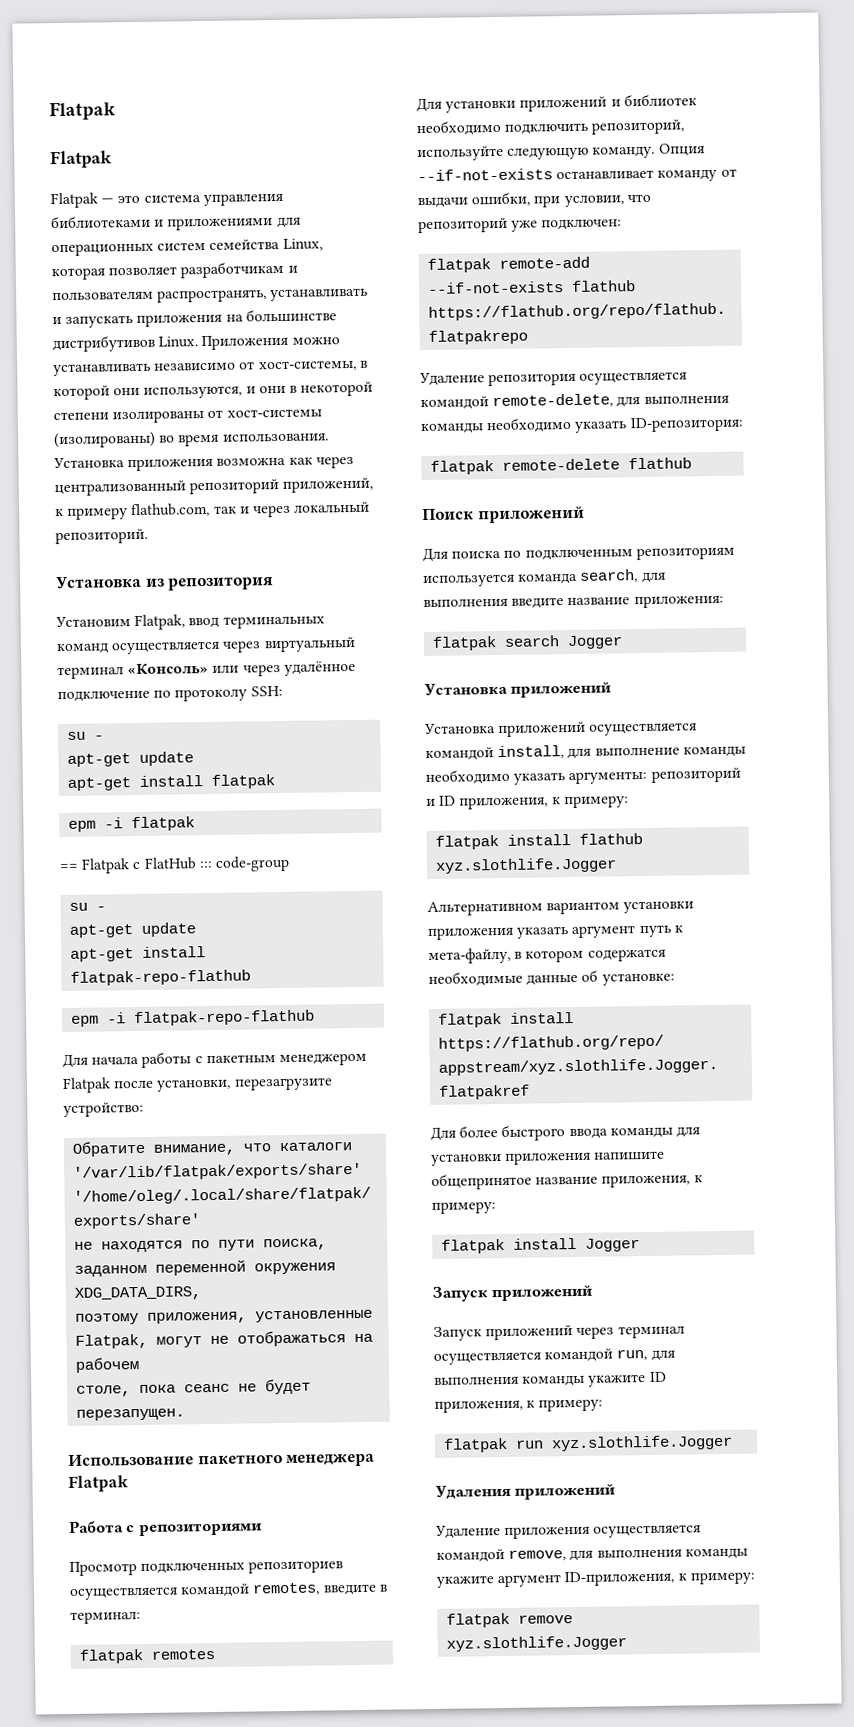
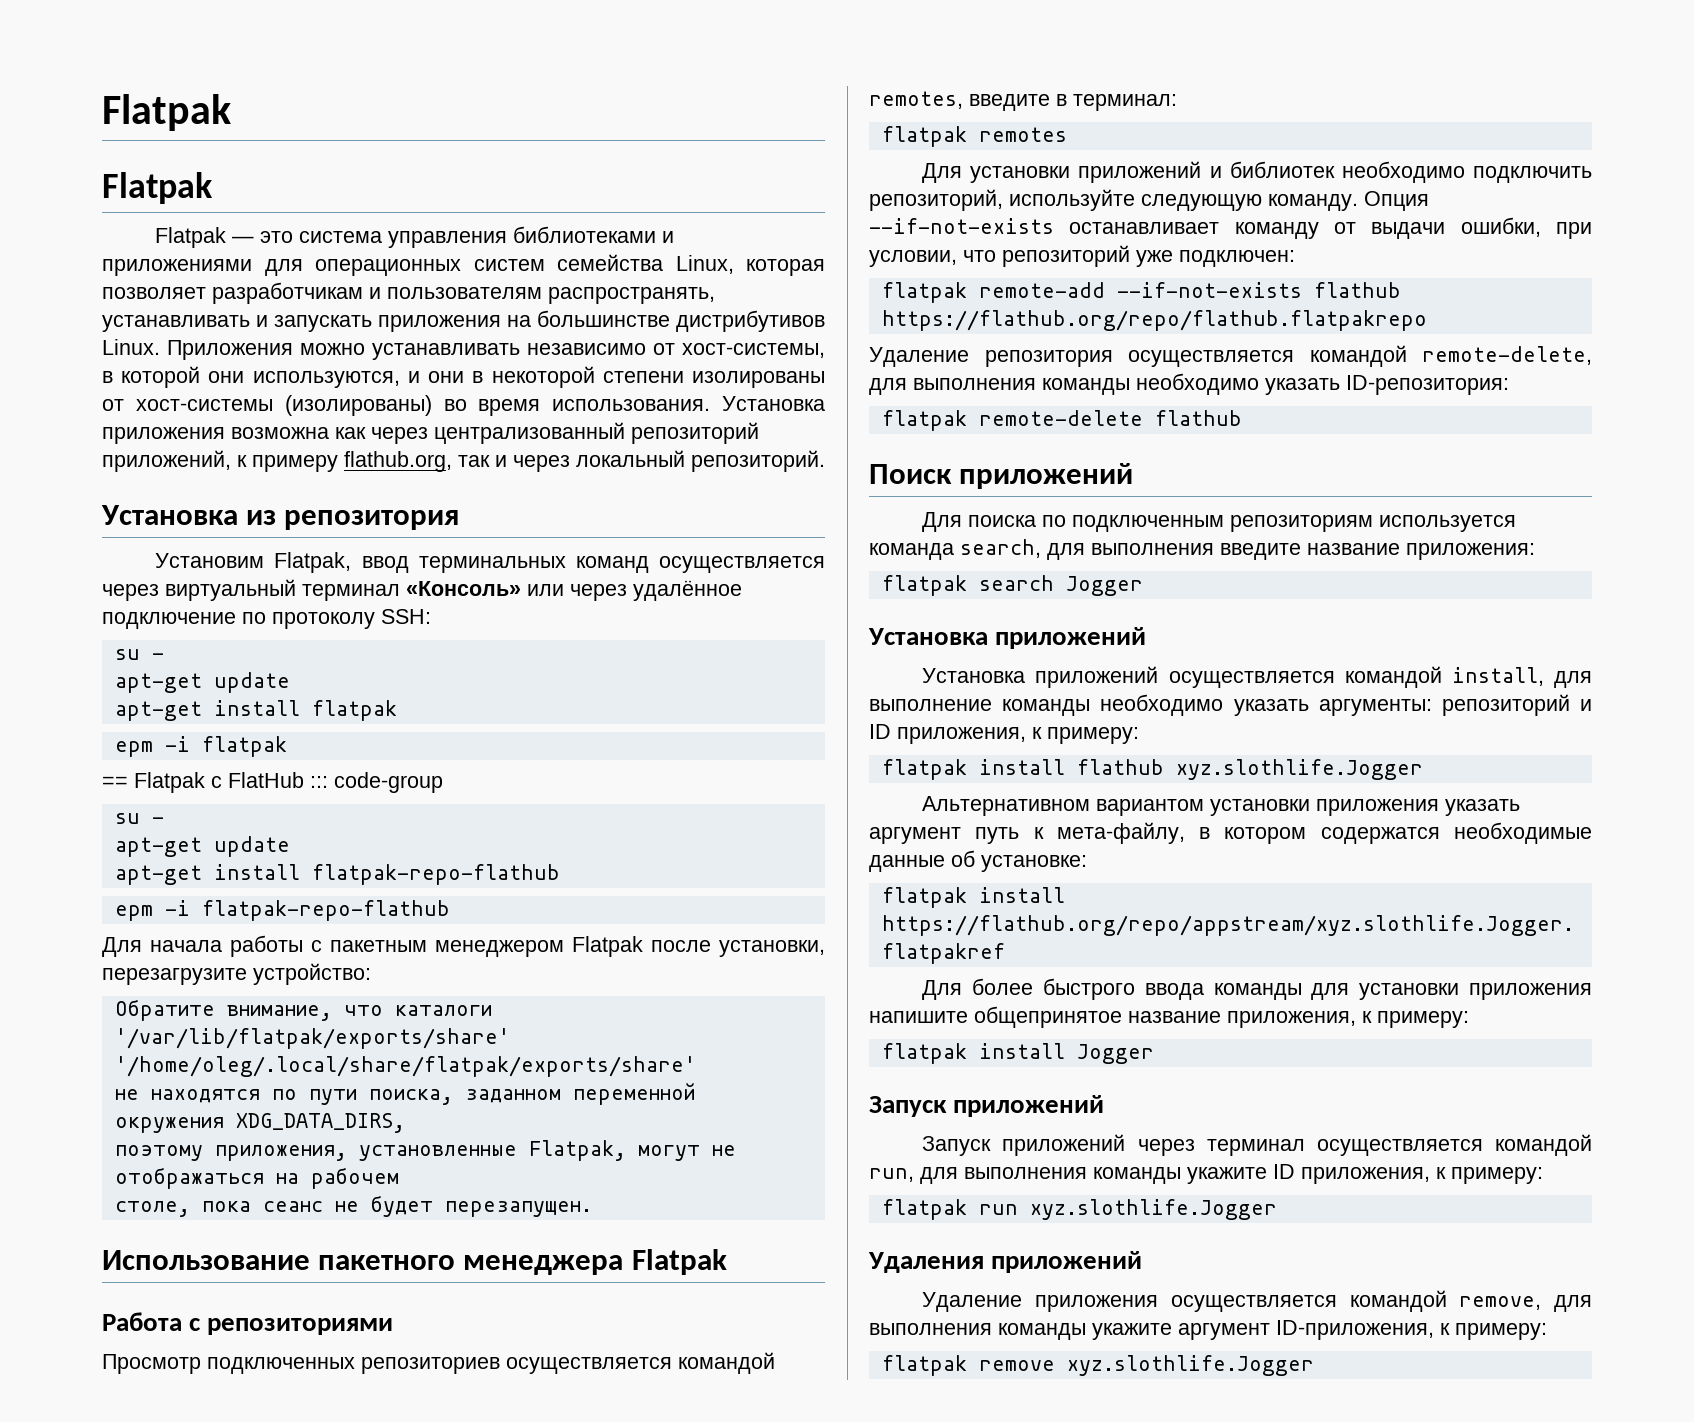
[131,502,211,518] flathub.com, -> [344,451,452,472] flathub.org,

